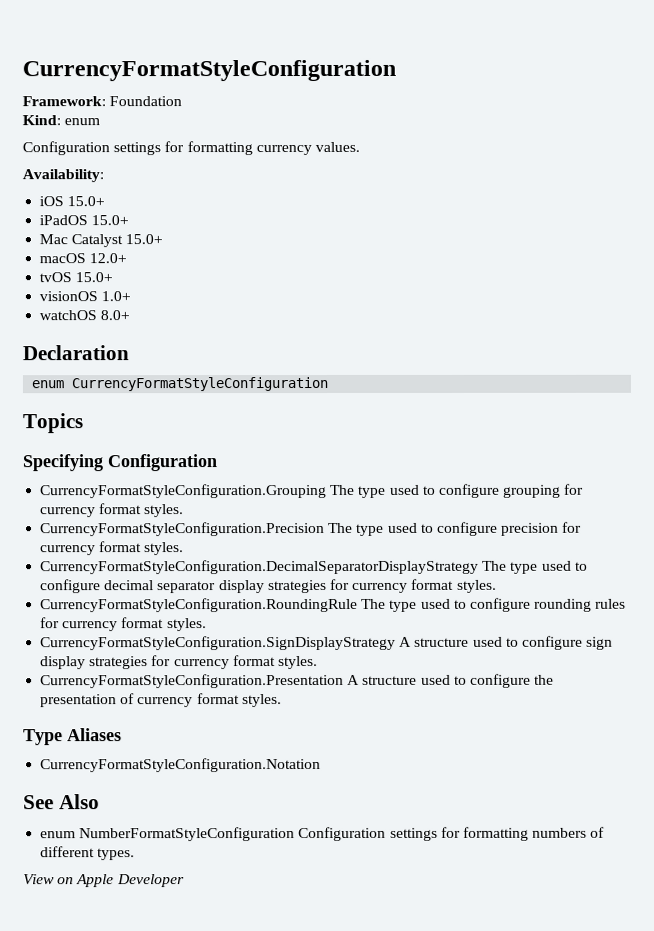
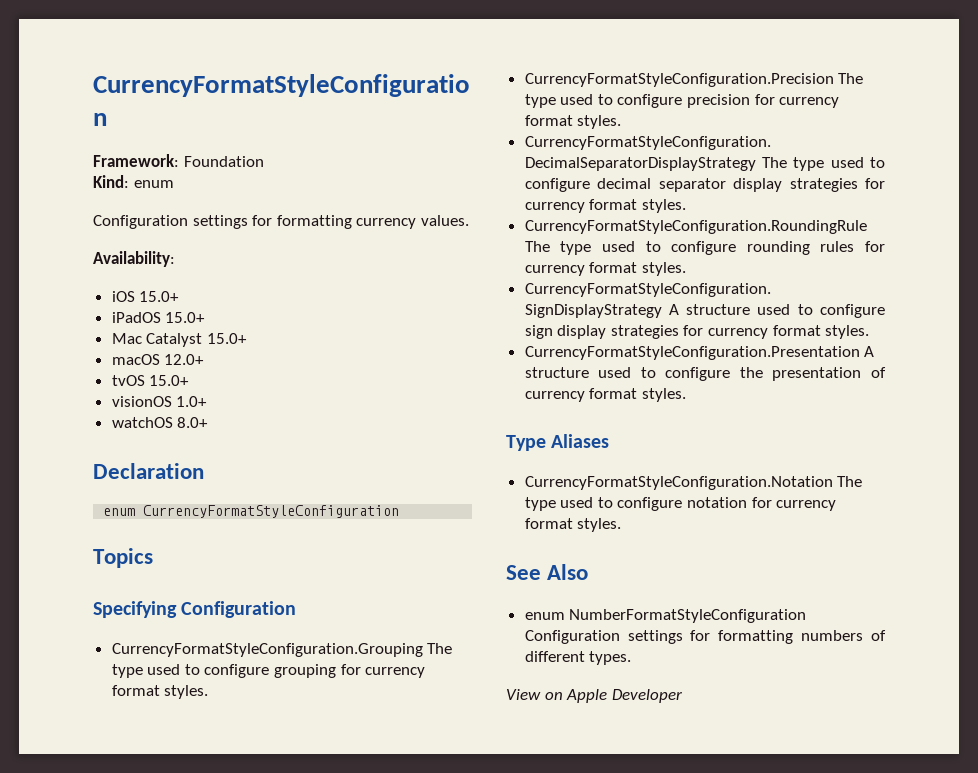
(322, 765) none -> [837,476,863,487] [524,497,837,511] [524,518,622,532] The type used to configure notation for currency format styles.

